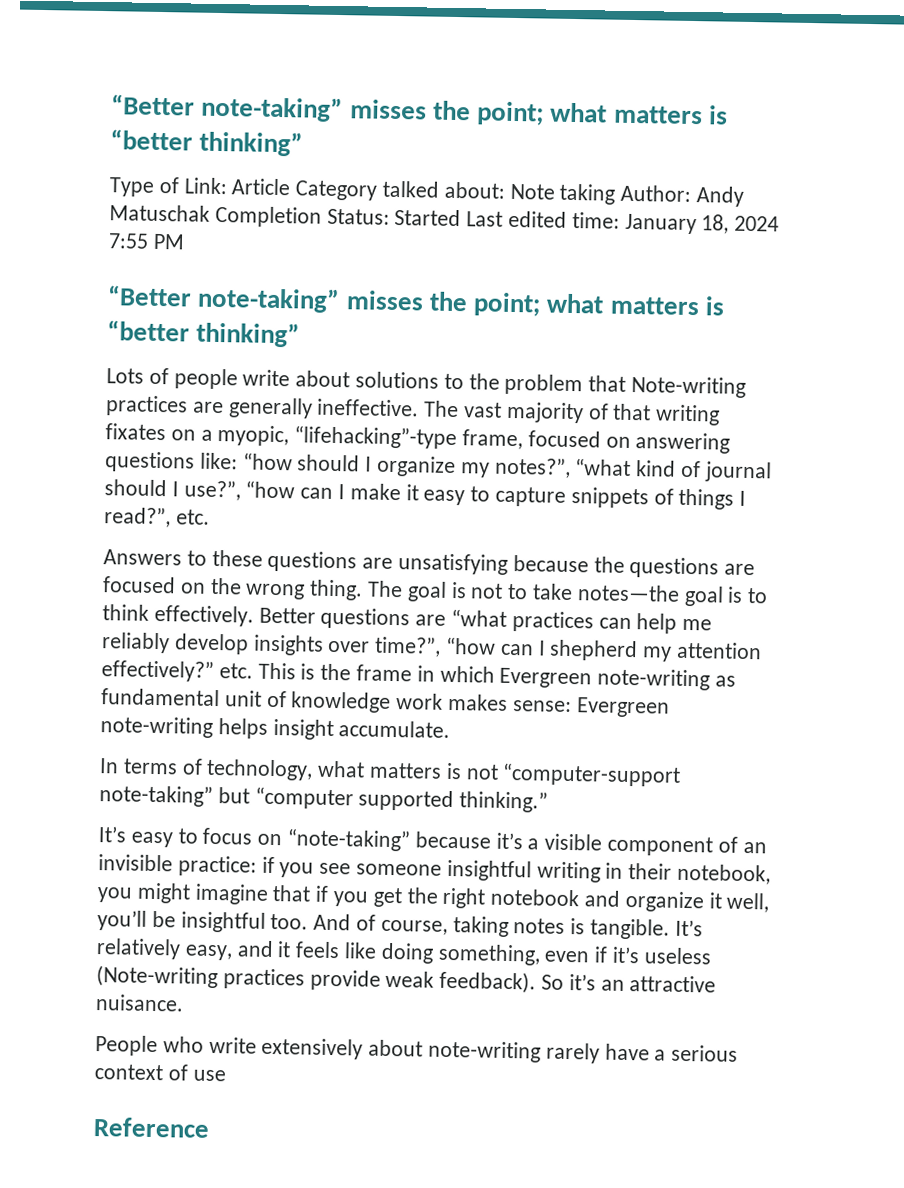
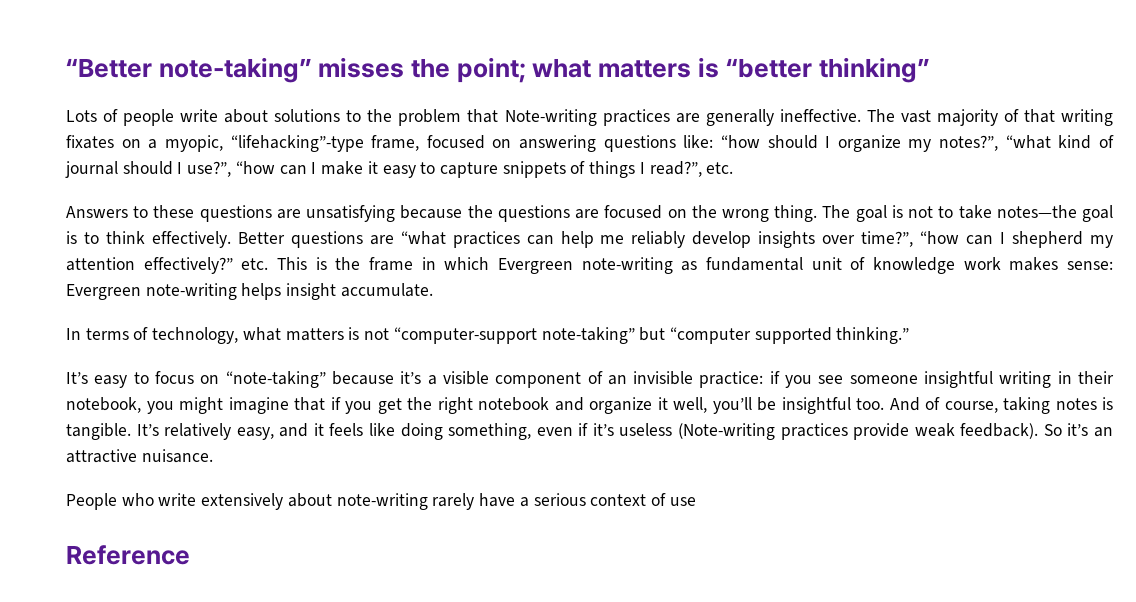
[109,176,745,207] [109,204,780,235] [108,233,185,250] [107,285,726,317] [107,320,301,348] // Type of Link: Article Category talked about: Note taking Author: Andy Matuschak Completion Status: Started Last edited time: January 18, 2024 7:55 PM // “Better note-taking” misses the point; what matters is “better thinking” -> (929, 70) none

